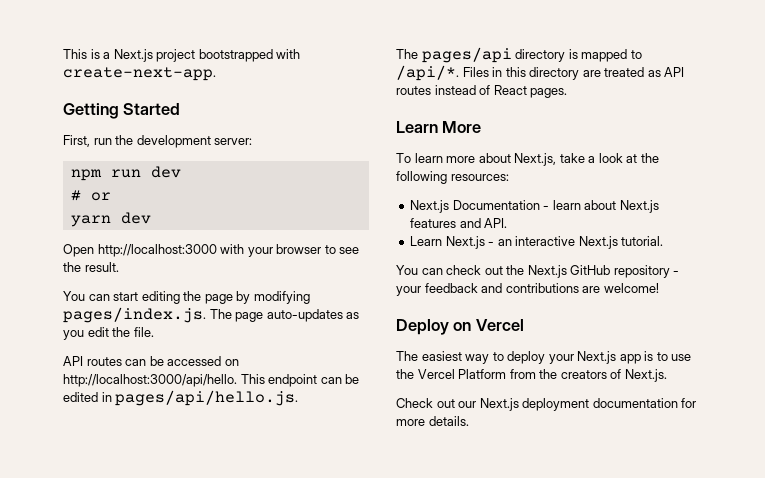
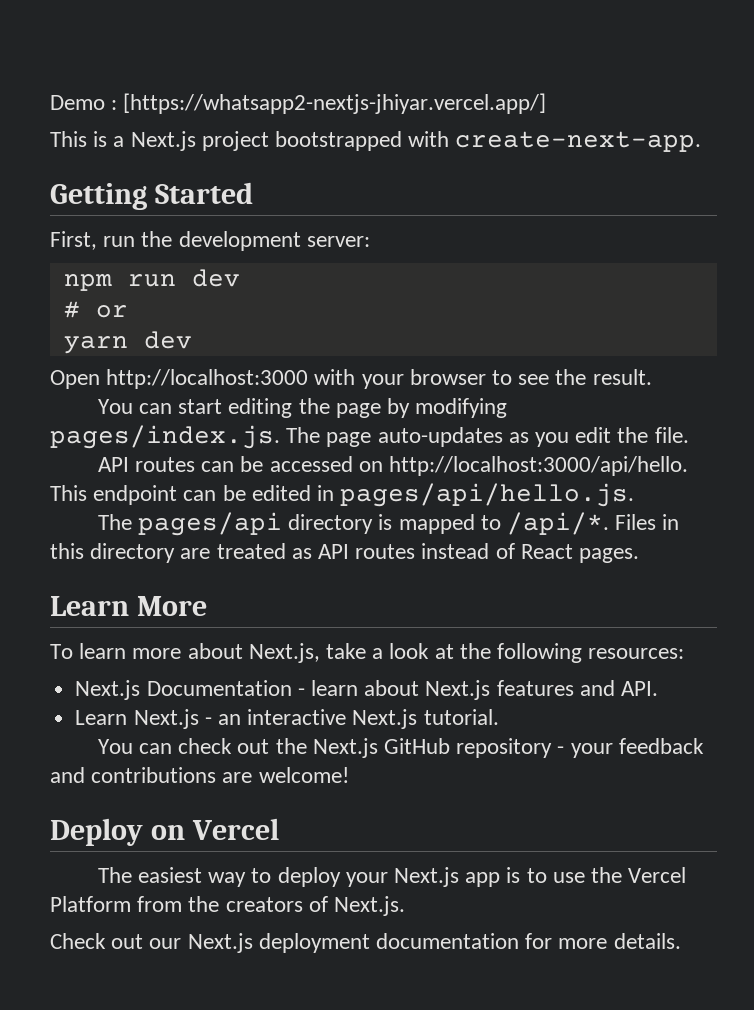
(63, 54) none -> [50,93,547,114] Demo : [https://whatsapp2-nextjs-jhiyar.vercel.app/] //

